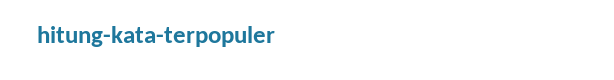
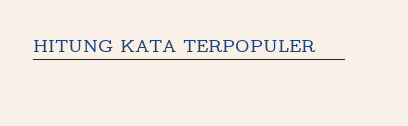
[37,26,275,47] hitung-kata-terpopuler -> [33,40,316,52] HITUNG KATA TERPOPULER

